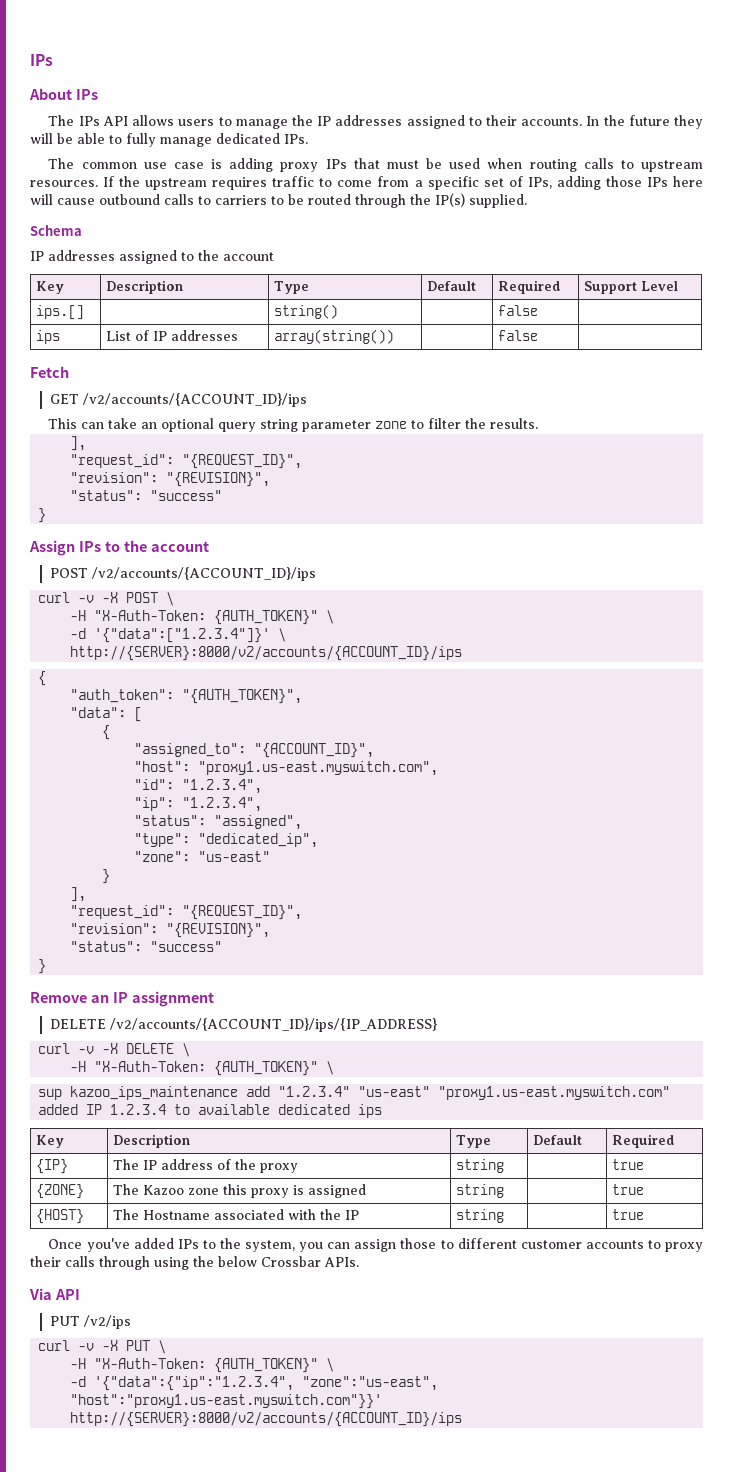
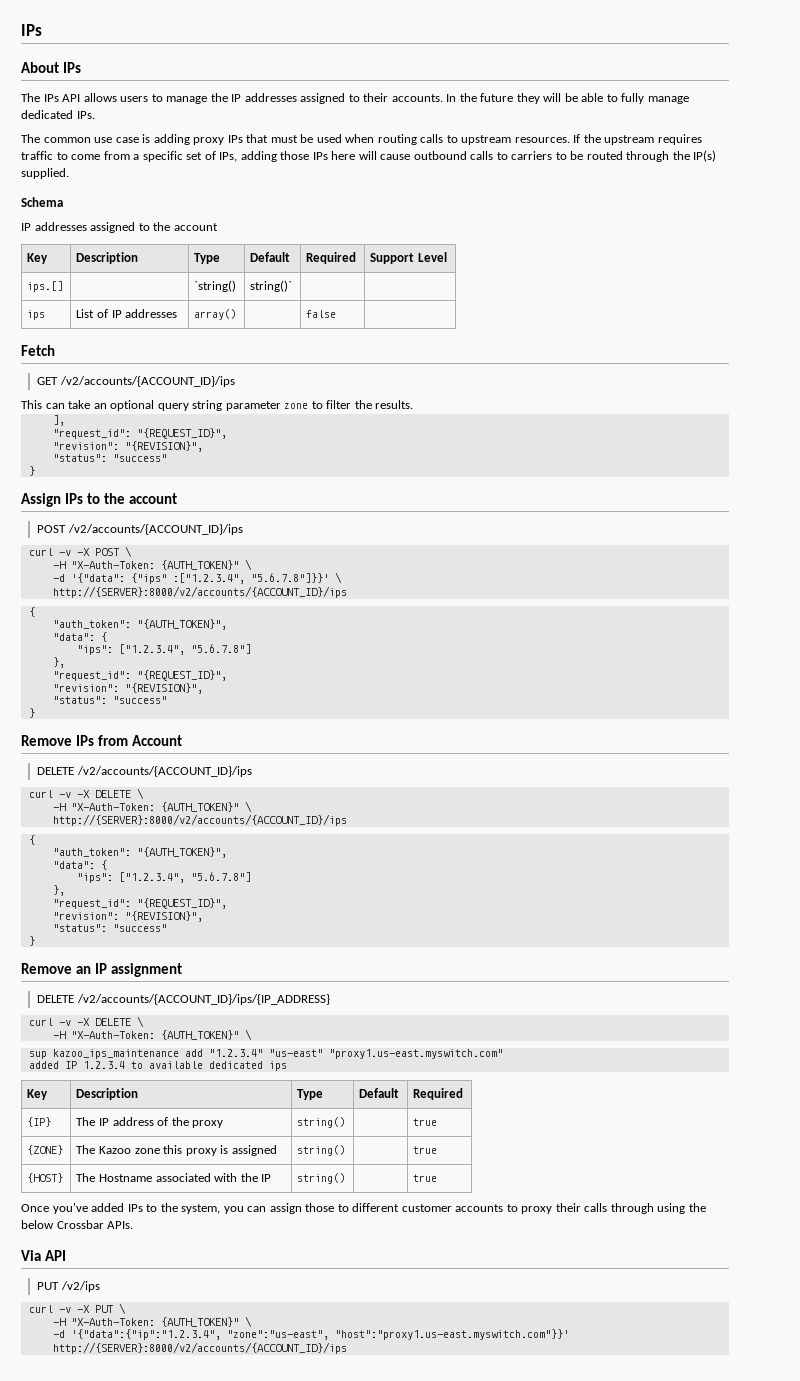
[274,304,339,319] [498,305,539,316] string() | | false -> [194,280,237,292] [250,280,293,292] `string() | string()` |
[274,329,395,344] array(string()) -> [194,309,237,320] array()
[94,628,287,643] [70,646,463,661] [38,671,47,686] [70,689,303,704] [70,707,143,722] [102,725,111,740] [134,743,375,758] [134,761,439,776] [134,779,263,794] [134,797,263,812] [134,815,303,830] [134,833,319,848] [134,851,271,862] [102,869,111,884] [70,887,87,902] '{"data":["1.2.3.4"]}' \ // http://{SERVER}:8000/v2/accounts/{ACCOUNT_ID}/ips // { // "auth_token": "{AUTH_TOKEN}", // "data": [ // { // "assigned_to": "{ACCOUNT_ID}", // "host": "proxy1.us-east.myswitch.com", // "id": "1.2.3.4", // "ip": "1.2.3.4", // "status": "assigned", // "type": "dedicated_ip", // "zone": "us-east" // } // ], -> [70,572,342,584] [52,586,347,598] [28,607,35,617] [52,619,227,630] [52,632,107,642] [76,644,251,655] [52,657,65,668] [52,670,227,681] [52,683,203,694] [52,696,167,704] [28,708,35,718] [21,735,183,746] [37,766,252,777] [28,788,144,799] [52,801,252,812] [52,814,347,826] [28,835,35,845] [52,847,227,858] [52,860,107,870] [76,872,251,883] [52,885,65,896] '{"data": {"ips" :["1.2.3.4", "5.6.7.8"]}}' \ // http://{SERVER}:8000/v2/accounts/{ACCOUNT_ID}/ips // { // "auth_token": "{AUTH_TOKEN}", // "data": { // "ips": ["1.2.3.4", "5.6.7.8"] // }, // "request_id": "{REQUEST_ID}", // "revision": "{REVISION}", // "status": "success" // } // Remove IPs from Account // DELETE /v2/accounts/{ACCOUNT_ID}/ips // curl -v -X DELETE \ // -H "X-Auth-Token: {AUTH_TOKEN}" \ // http://{SERVER}:8000/v2/accounts/{ACCOUNT_ID}/ips // { // "auth_token": "{AUTH_TOKEN}", // "data": { // "ips": ["1.2.3.4", "5.6.7.8"] // },
[456,1159,505,1173] string -> [297,1117,346,1128] string()
[456,1184,505,1198] string -> [297,1145,346,1156] string()
[456,1209,505,1223] string -> [297,1173,346,1184] string()

